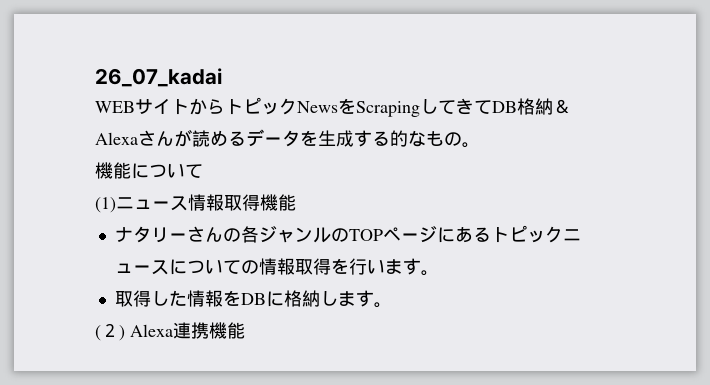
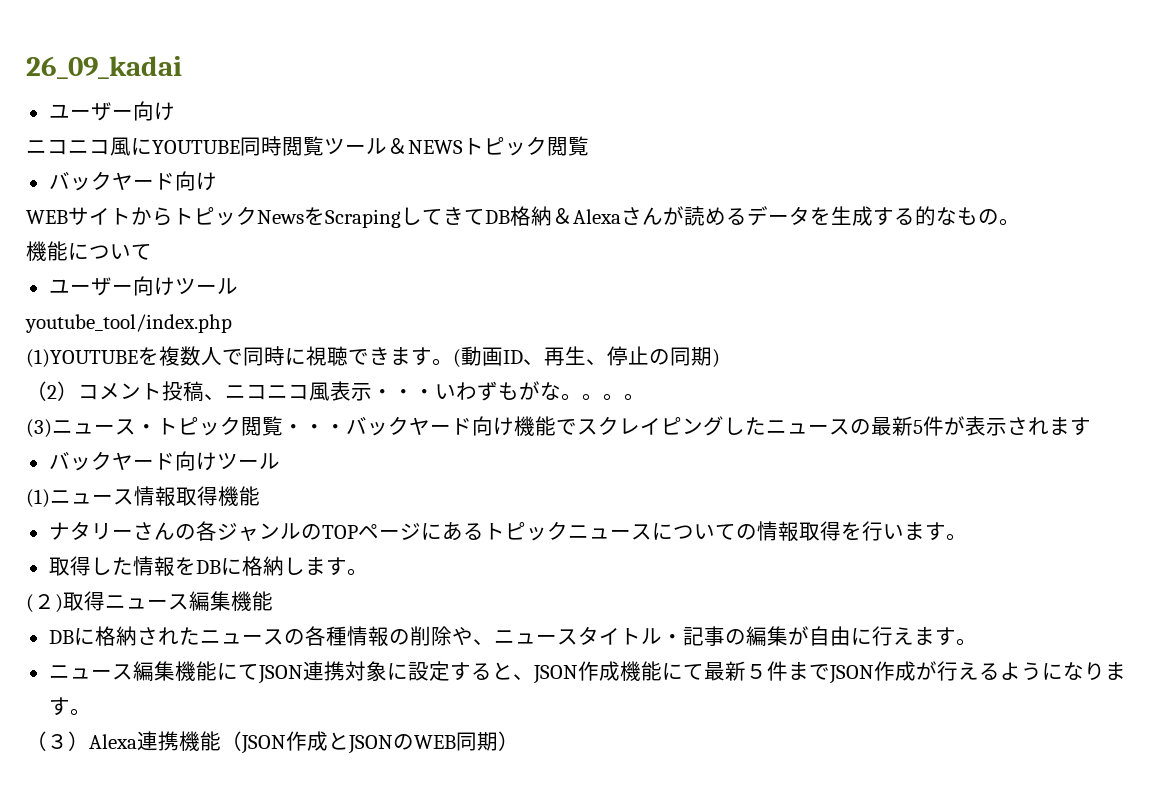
[95,68,222,87] 26_07_kadai -> [26,56,182,79] [48,101,175,121] [26,136,589,156] [48,171,217,191] 26_09_kadai // ユーザー向け // ニコニコ風にYOUTUBE同時閲覧ツール＆NEWSトピック閲覧 // バックヤード向け
(203, 171) none -> [48,276,238,296] [25,314,232,333] [26,346,720,368] [26,381,645,402] [26,416,1091,438] [48,451,280,471] // ユーザー向けツール // youtube_tool/index.php // (1)YOUTUBEを複数人で同時に視聴できます。(動画ID、再生、停止の同期) // （2）コメント投稿、ニコニコ風表示・・・いわずもがな。。。。 // (3)ニュース・トピック閲覧・・・バックヤード向け機能でスクレイピングしたニュースの最新5件が表示されます // バックヤード向けツール
[130,322,245,339] Alexa連携機能 -> [63,591,273,611] [48,626,977,647] [48,661,1126,684] [48,697,91,716] [26,731,519,754] 取得ニュース編集機能 // DBに格納されたニュースの各種情報の削除や、ニュースタイトル・記事の編集が自由に行えます。 // ニュース編集機能にてJSON連携対象に設定すると、JSON作成機能にて最新５件までJSON作成が行えるようになります。 // （３）Alexa連携機能（JSON作成とJSONのWEB同期）

